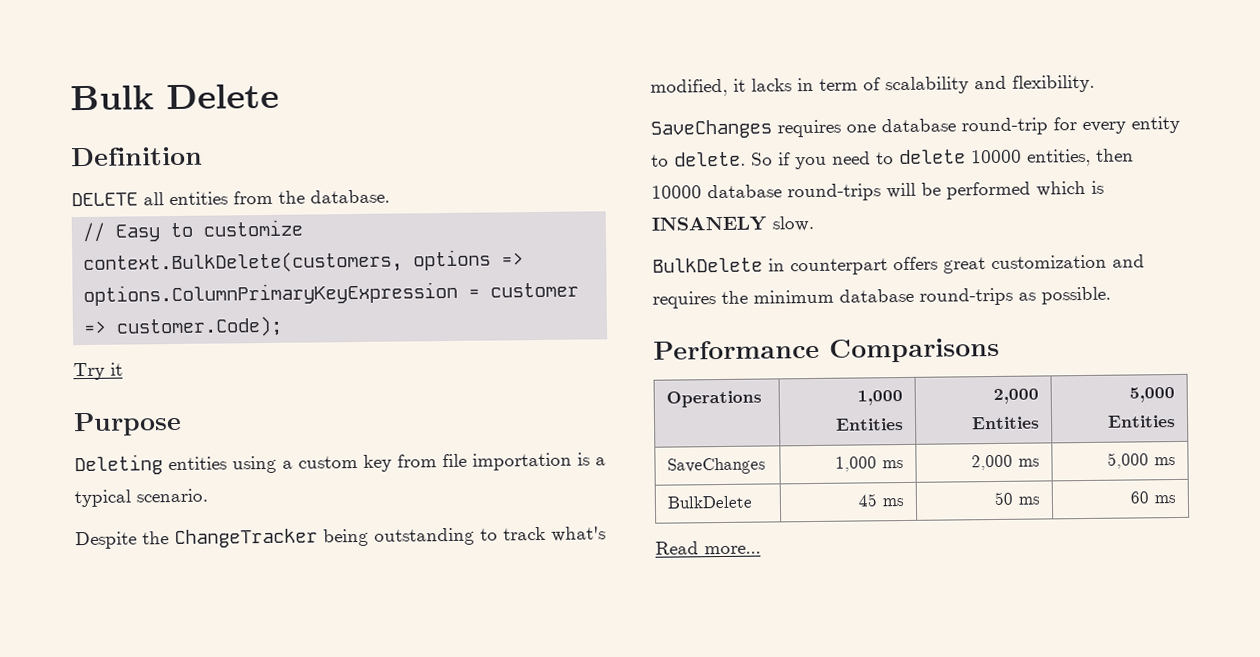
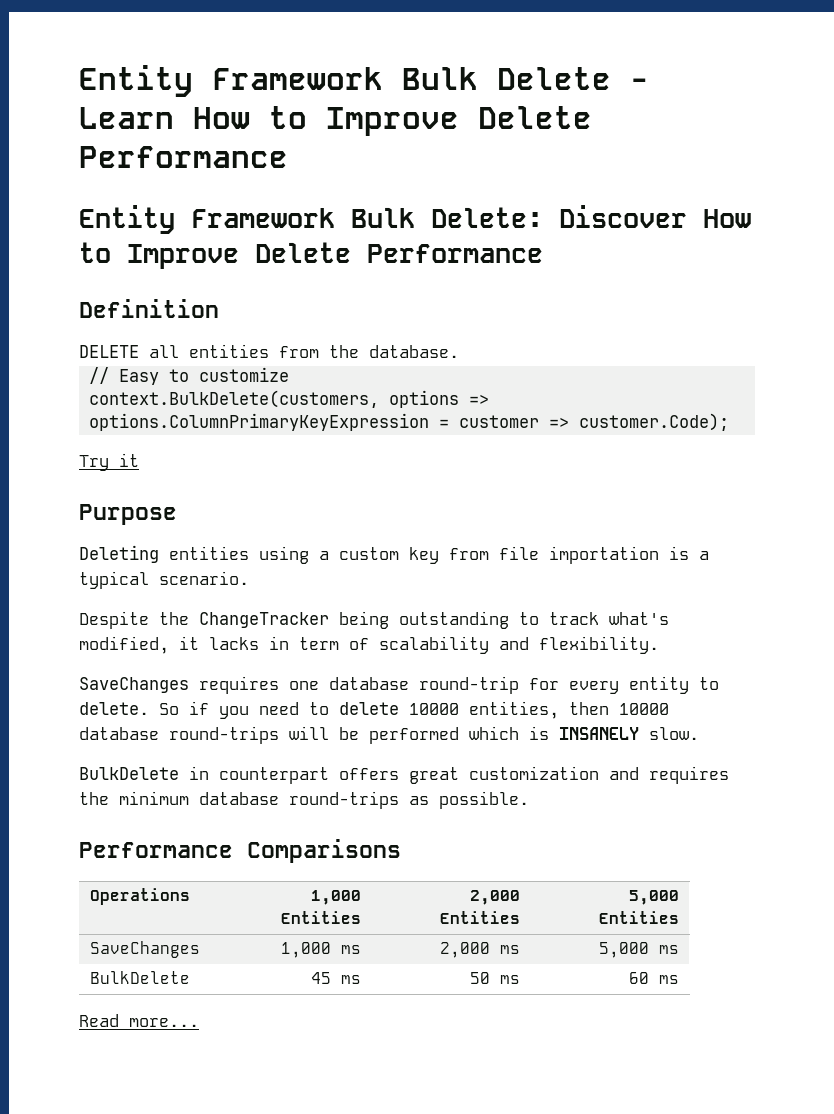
(70, 98) none -> [79,65,383,97] Entity Framework
(279, 96) none -> [630,78,649,90] [79,106,592,136] [79,146,288,168] [79,205,751,234] [79,242,543,269] - Learn How to Improve Delete Performance // Entity Framework Bulk Delete: Discover How to Improve Delete Performance

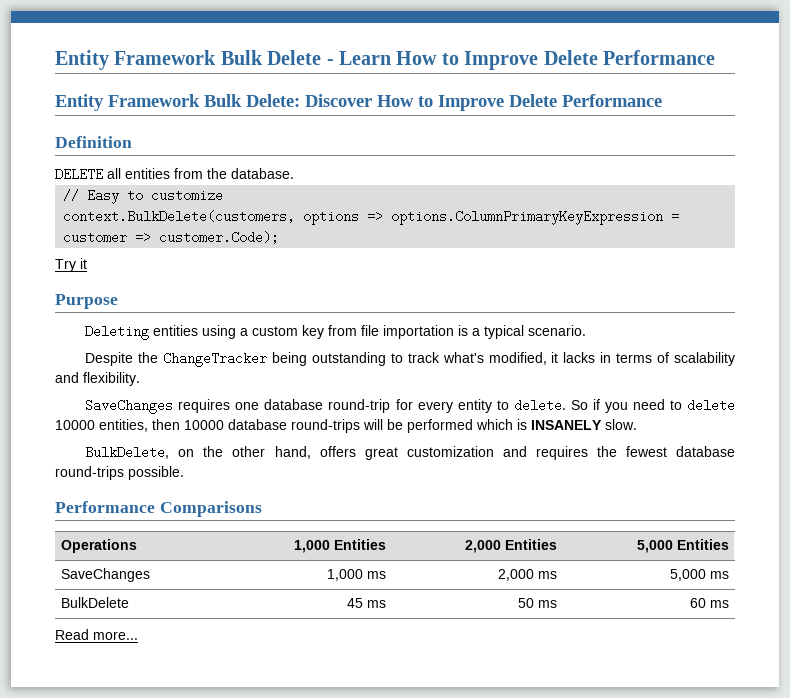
[299,637,339,650] term -> [616,353,653,363] terms
[79,766,329,784] BulkDelete in counterpart -> [85,446,311,459] BulkDelete, on the other hand,
[119,791,429,809] minimum database round-trips as -> [625,446,735,457] [55,466,124,480] fewest database round-trips

